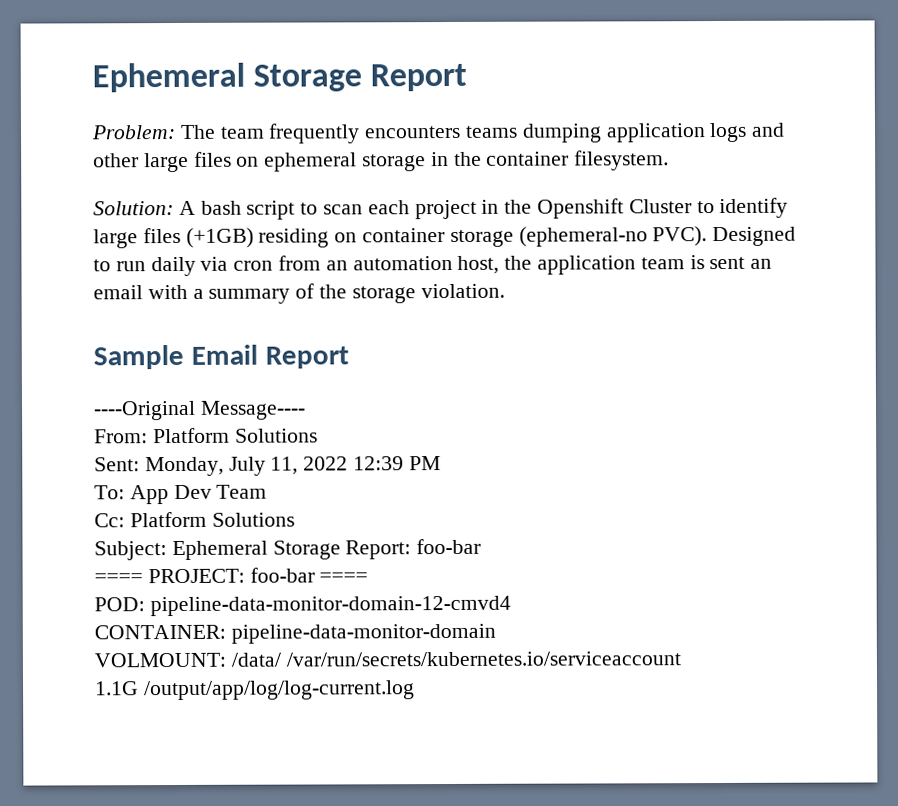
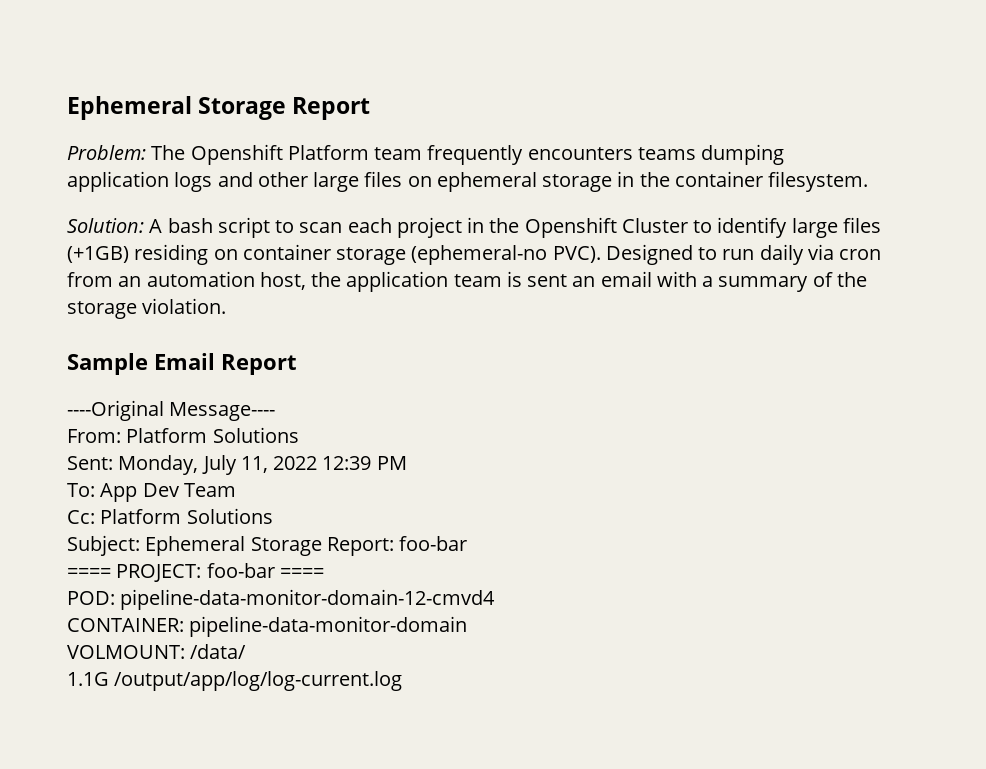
(216, 131) none -> [190,144,369,165] Openshift Platform
[285,651,681,667] /var/run/secrets/kubernetes.io/serviceaccount -> (247, 651) none

